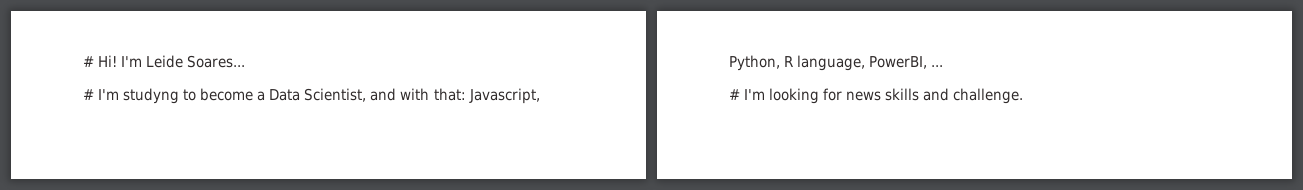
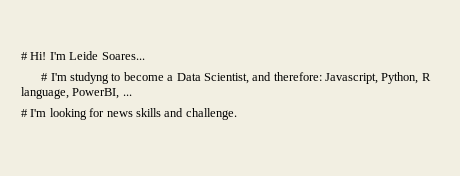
[400,88,466,101] with that: -> [273,72,322,81] therefore:

